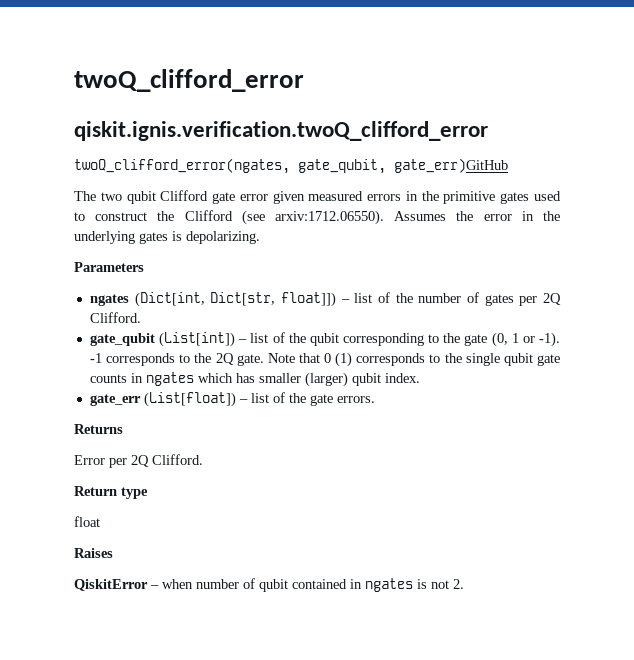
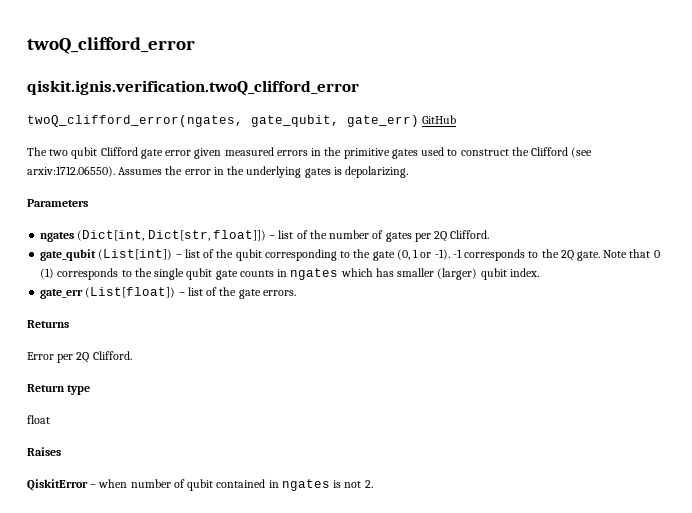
[394,158,508,173] gate_err)GitHub -> [347,115,457,127] gate_err) GitHub

